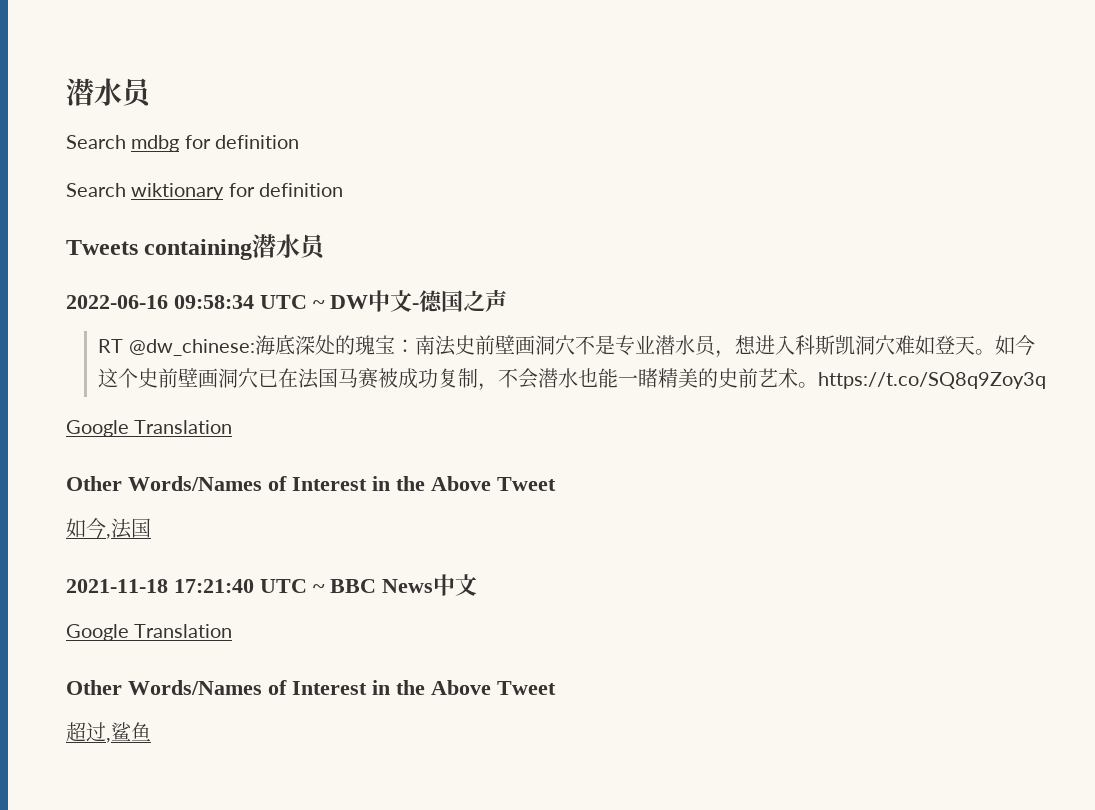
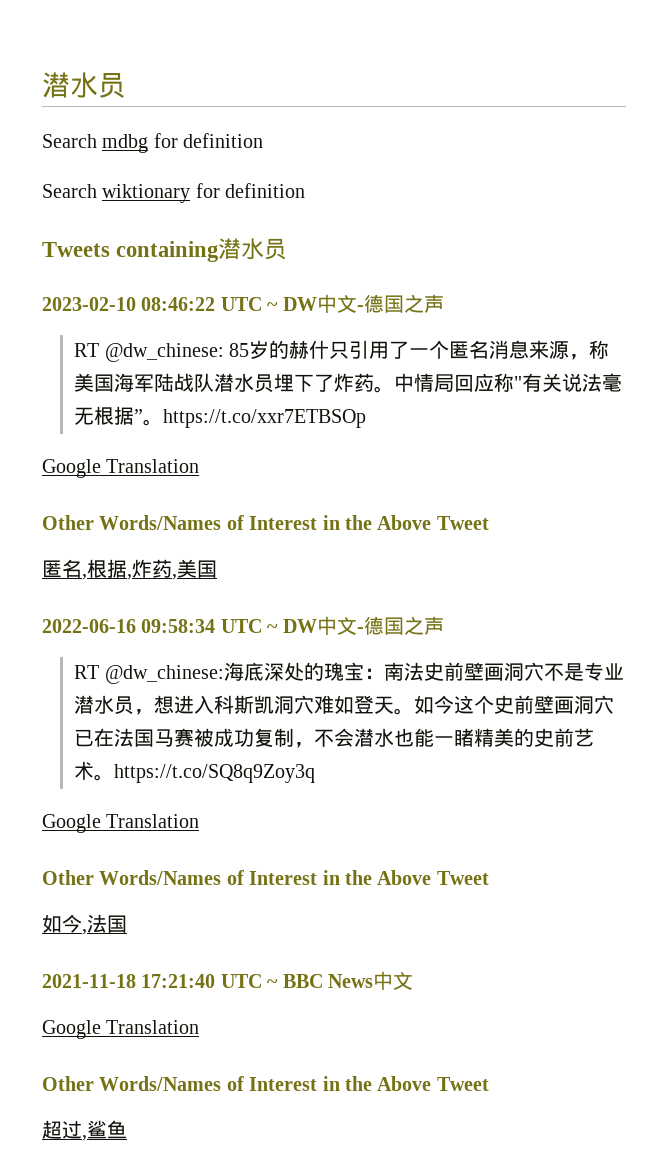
(329, 247) none -> [42,294,444,313] [74,340,610,362] [74,373,623,393] [74,406,367,428] [42,459,200,478] [42,515,489,530] [42,559,217,580] // 2023-02-10 08:46:22 UTC ~ DW中文-德国之声 // RT @dw_chinese: 85岁的赫什只引用了一个匿名消息来源，称美国海军陆战队潜水员埋下了炸药。中情局回应称"有关说法毫无根据”。https://t.co/xxr7ETBSOp // Google Translation // Other Words/Names of Interest in the Above Tweet // 匿名,根据,炸药,美国

